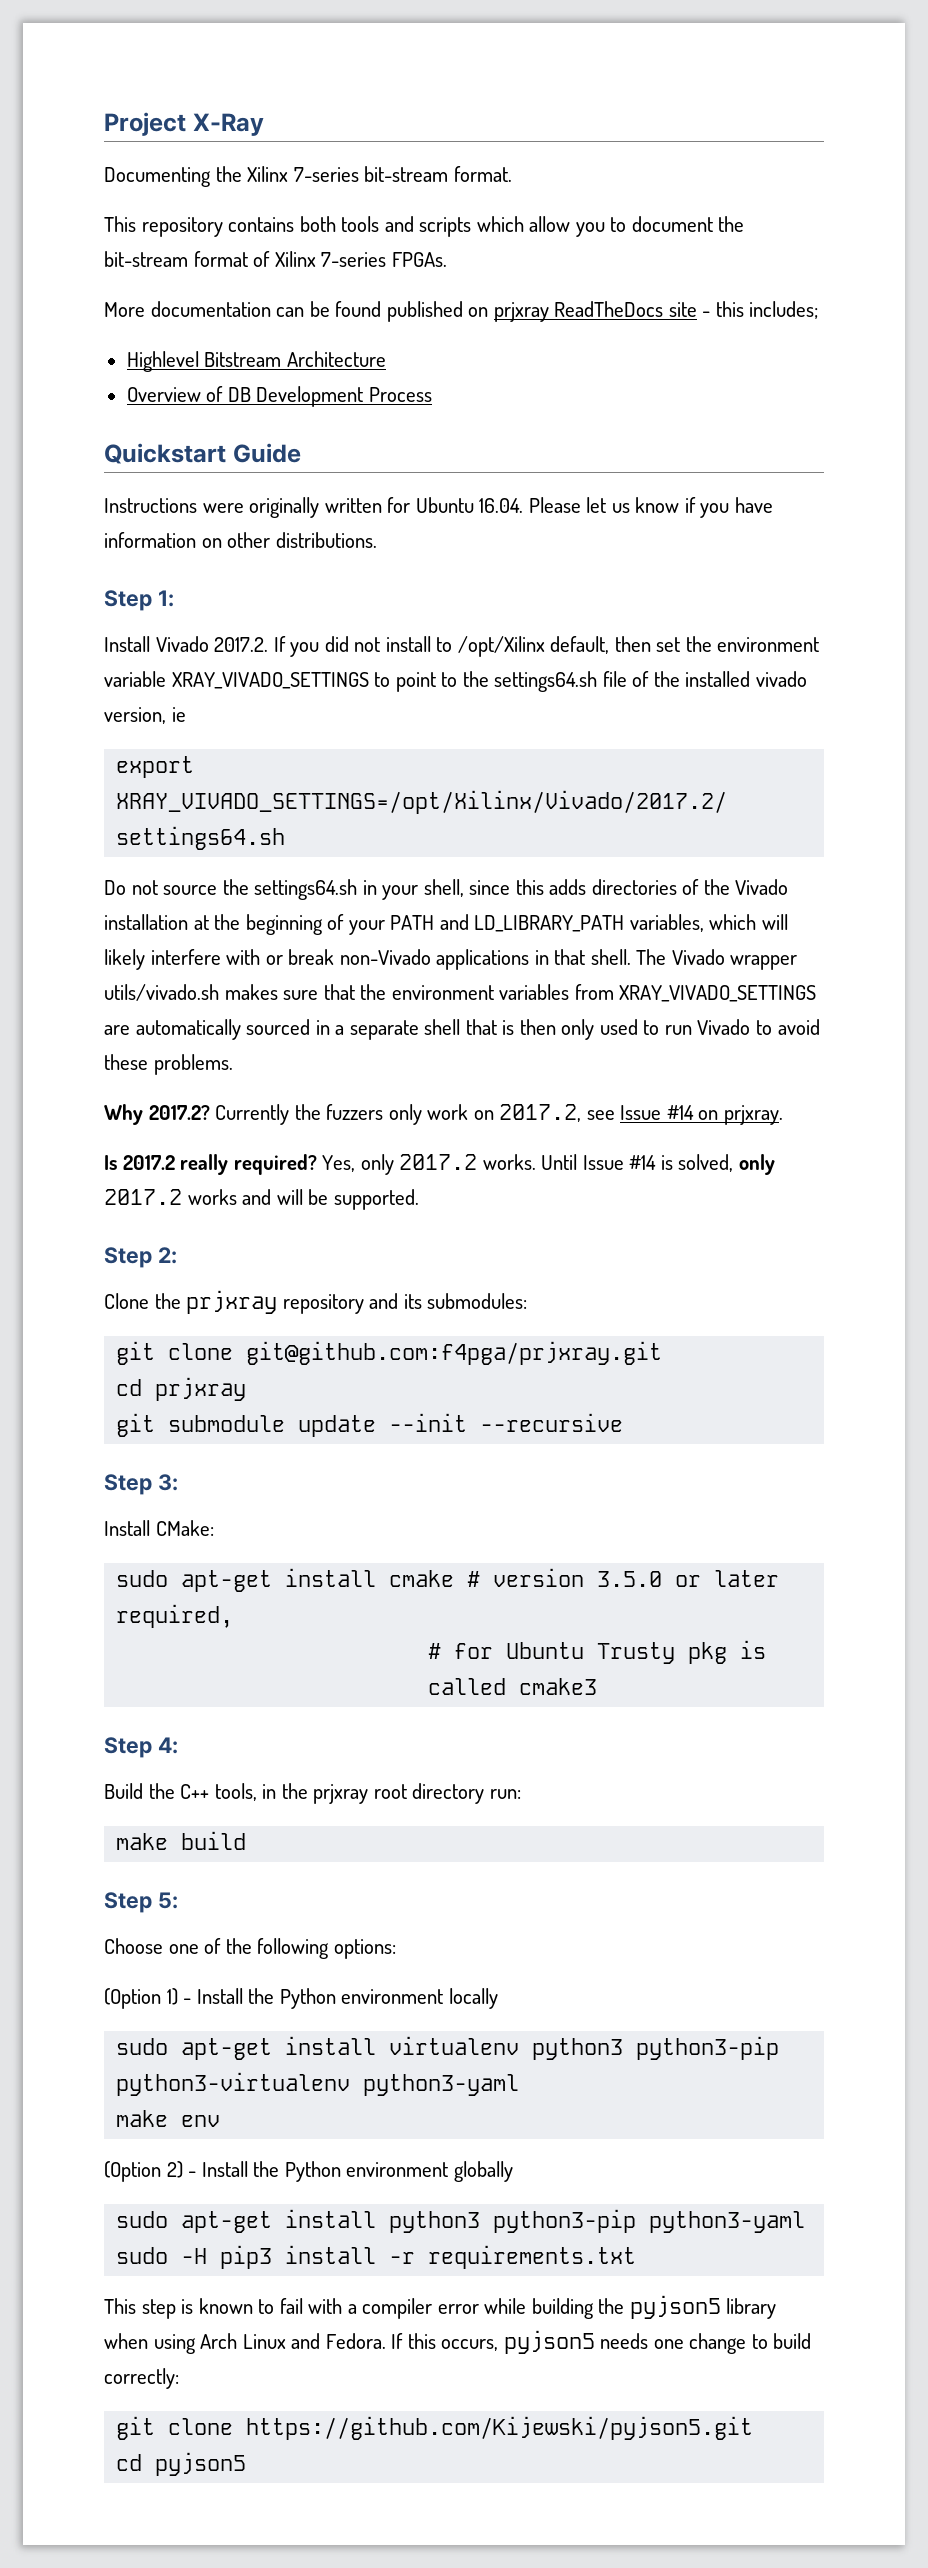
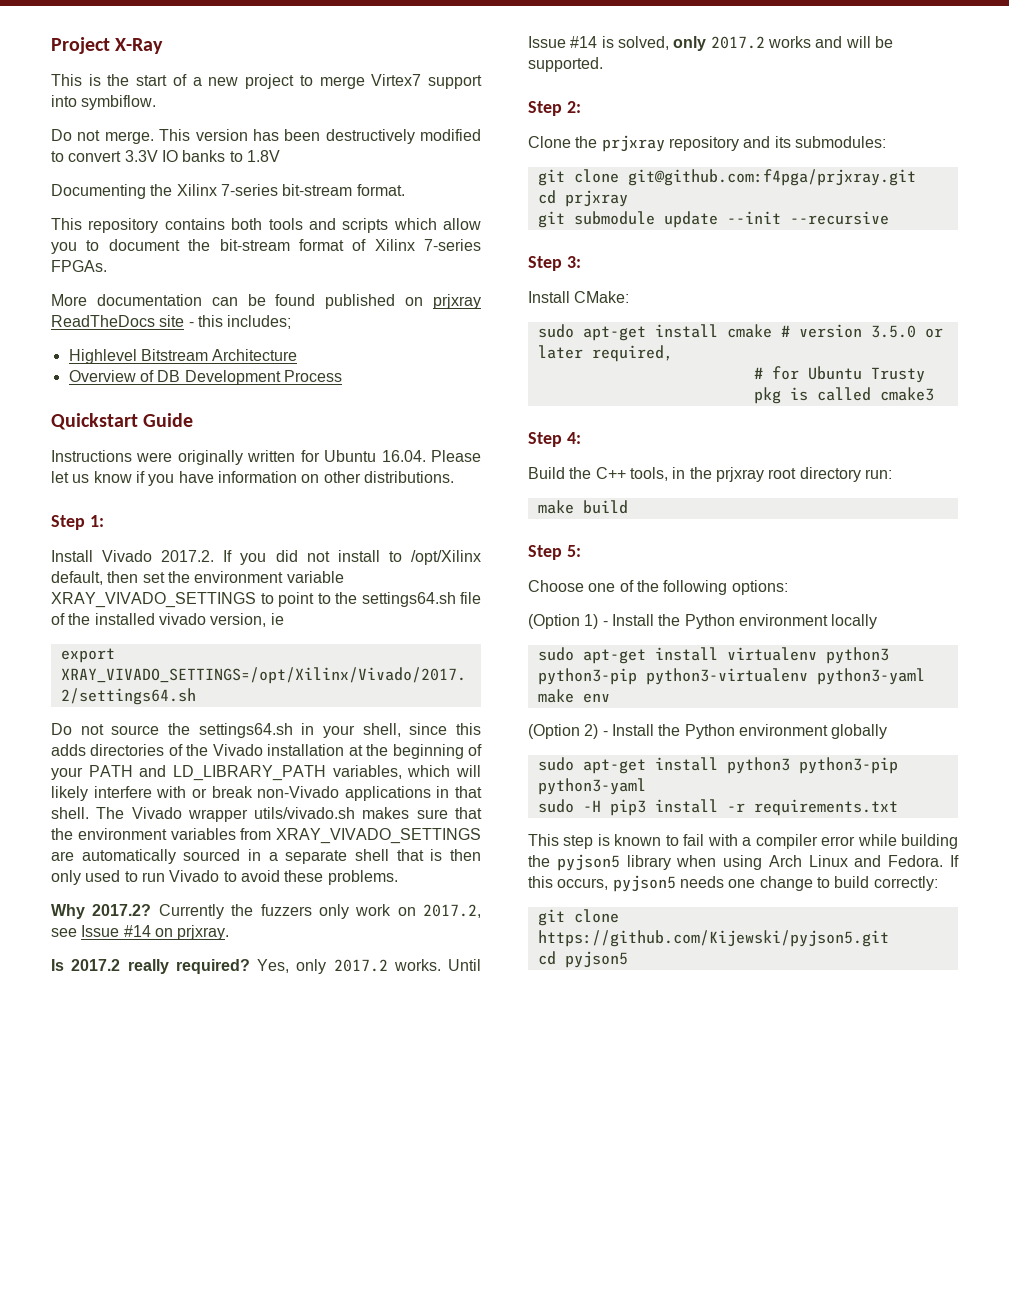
(264, 124) none -> [51,74,483,89] [51,95,157,110] [51,129,481,144] [51,150,280,162] // This is the start of a new project to merge Virtex7 support into symbiflow. // Do not merge. This version has been destructively modified to convert 3.3V IO banks to 1.8V

